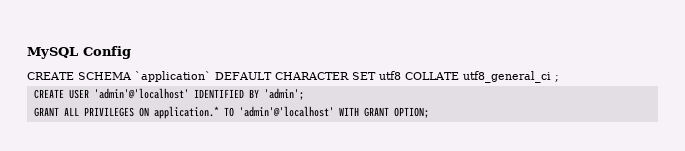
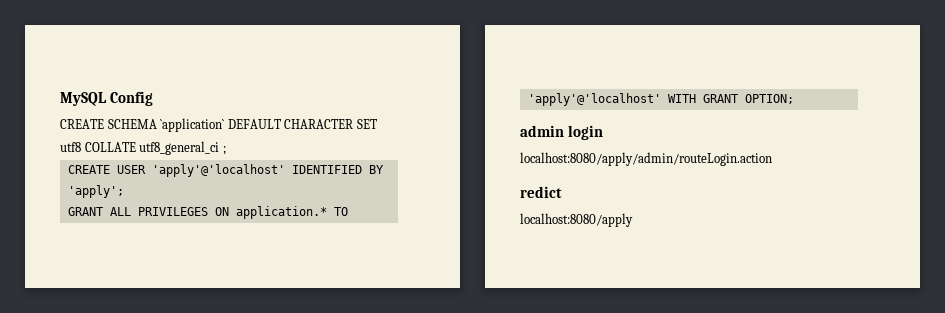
[93,88,189,99] 'admin'@'localhost' -> [151,164,285,177] 'apply'@'localhost'
[263,88,304,100] 'admin'; -> [67,185,124,198] 'apply';
[238,106,334,117] 'admin'@'localhost' -> [527,93,661,106] 'apply'@'localhost'
(429, 112) none -> [520,125,603,140] [520,152,772,166] [520,186,562,198] [520,213,633,227] // admin login // localhost:8080/apply/admin/routeLogin.action // redict // localhost:8080/apply

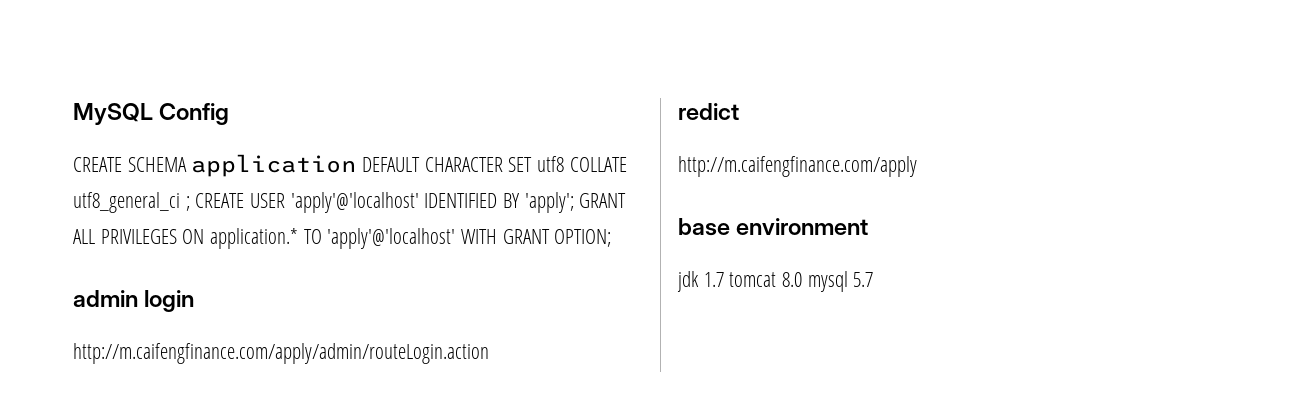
[160,118,225,132] `application` -> [191,154,357,177] application
(226, 150) // -> (190, 203) none
(124, 191) // -> (574, 202) none
[520,152,772,166] localhost:8080/apply/admin/routeLogin.action -> [73,343,489,364] http://m.caifengfinance.com/apply/admin/routeLogin.action
[520,213,633,227] localhost:8080/apply -> [678,156,917,177] [678,218,869,236] [677,271,874,292] http://m.caifengfinance.com/apply // base environment // jdk 1.7 tomcat 8.0 mysql 5.7

